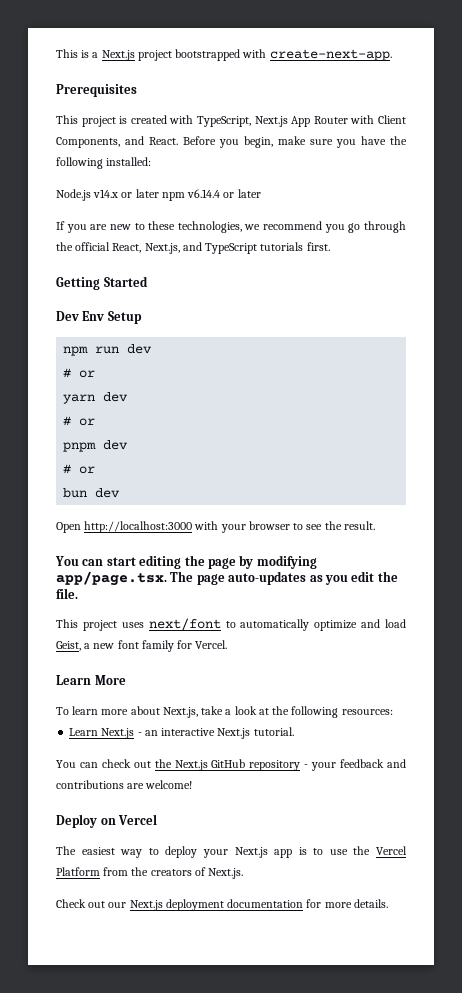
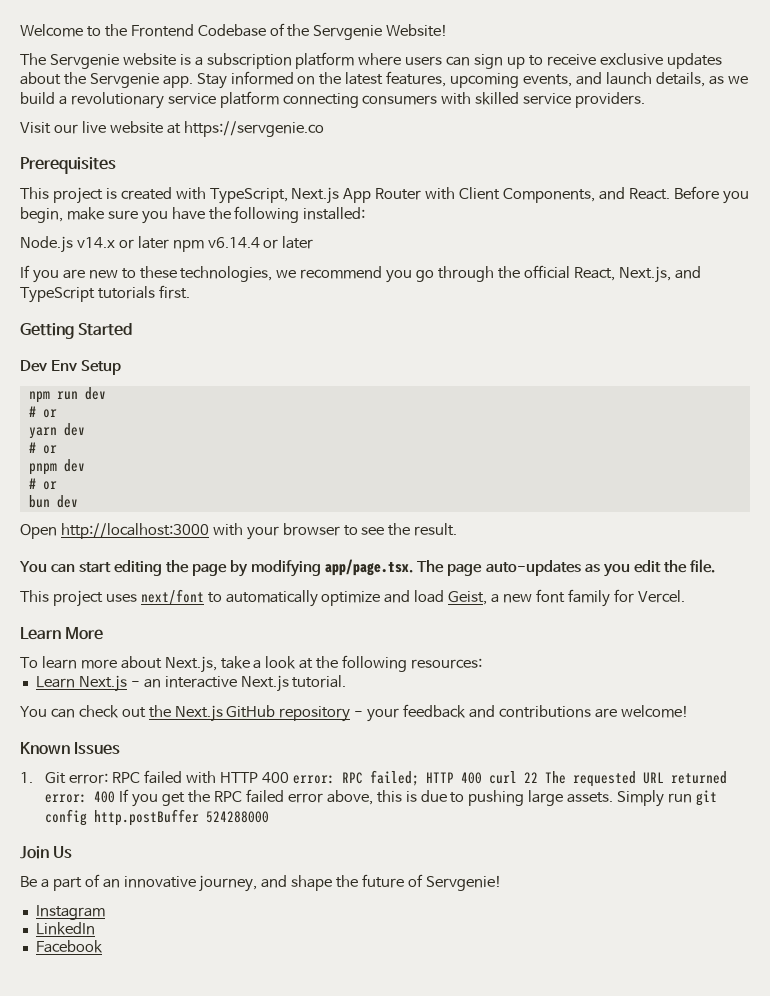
[56,49,392,61] This is a Next.js project bootstrapped with create-next-app. -> [20,23,449,40] [20,52,722,69] [20,71,748,89] [20,91,646,109] [20,121,324,137] Welcome to the Frontend Codebase of the Servgenie Website! // The Servgenie website is a subscription platform where users can sign up to receive exclusive updates about the Servgenie app. Stay informed on the latest features, upcoming events, and launch details, as we build a revolutionary service platform connecting consumers with skilled service providers. // Visit our live website at https://servgenie.co
[56,814,158,828] [56,846,407,858] [56,867,244,879] [56,899,388,911] Deploy on Vercel // The easiest way to deploy your Next.js app is to use the Vercel Platform from the creators of Next.js. // Check out our Next.js deployment documentation for more details. -> [20,742,121,755] [20,770,727,787] [45,789,717,807] [45,809,270,826] [20,846,73,859] [20,874,502,892] [35,905,105,920] [35,922,95,935] [35,940,103,953] Known Issues // 1. Git error: RPC failed with HTTP 400 error: RPC failed; HTTP 400 curl 22 The requested URL returned error: 400 If you get the RPC failed error above, this is due to pushing large assets. Simply run git config http.postBuffer 524288000 // Join Us // Be a part of an innovative journey, and shape the future of Servgenie! // Instagram // LinkedIn // Facebook

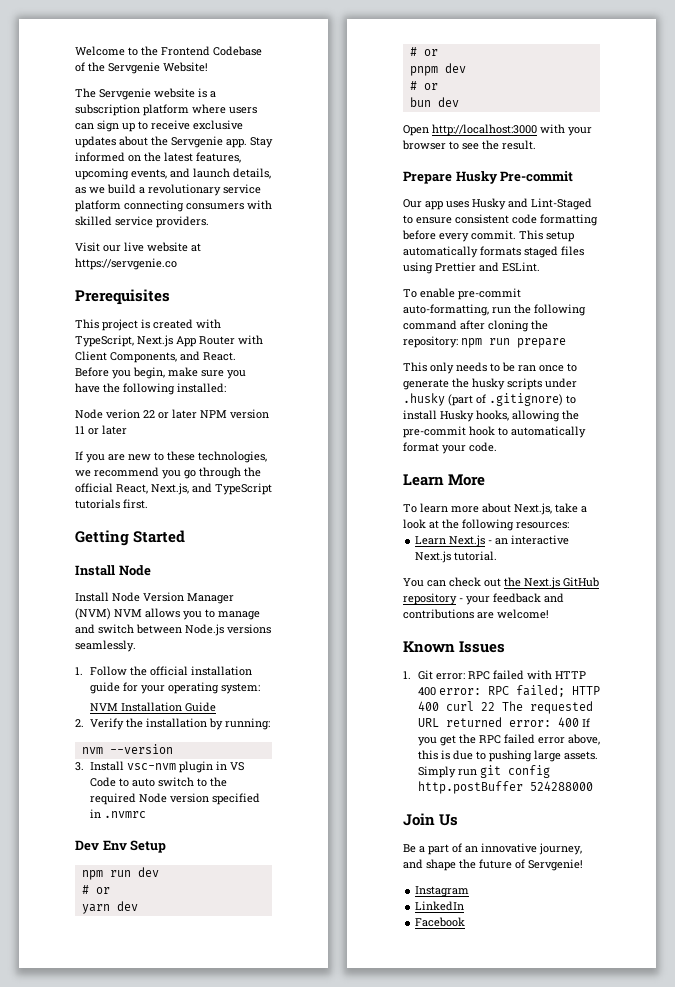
[20,236,260,253] Node.js v14.x or later npm v6.14.4 -> [75,409,269,419] [75,426,85,434] Node verion 22 or later NPM version 11
(133, 329) none -> [75,565,151,576] [75,592,234,604] [75,608,260,620] [75,624,271,636] [75,640,136,652] [75,666,252,676] [89,682,260,694] [89,702,216,712] [75,718,270,730] [81,744,173,754] [75,761,244,773] [89,777,227,787] [89,793,260,805] [89,809,146,818] // Install Node // Install Node Version Manager (NVM) NVM allows you to manage and switch between Node.js versions seamlessly. // 1. Follow the official installation guide for your operating system: // NVM Installation Guide // 2. Verify the installation by running: // nvm --version // 3. Install vsc-nvm plugin in VS Code to auto switch to the required Node version specified in .nvmrc
[19,559,715,577] [20,589,685,607] You can start editing the page by modifying app/page.tsx. The page auto-updates as you edit the file. // This project uses next/font to automatically optimize and load Geist, a new font family for Vercel. -> [403,171,574,184] [403,198,592,210] [403,214,598,226] [402,230,574,242] [403,246,584,258] [403,262,540,274] [403,288,521,300] [403,304,586,316] [403,320,548,332] [403,336,566,348] [403,362,577,374] [403,378,577,390] [403,393,576,406] [403,410,579,422] [403,426,586,438] [403,442,497,454] Prepare Husky Pre-commit // Our app uses Husky and Lint-Staged to ensure consistent code formatting before every commit. This setup automatically formats staged files using Prettier and ESLint. // To enable pre-commit auto-formatting, run the following command after cloning the repository: npm run prepare // This only needs to be ran once to generate the husky scripts under .husky (part of .gitignore) to install Husky hooks, allowing the pre-commit hook to automatically format your code.

